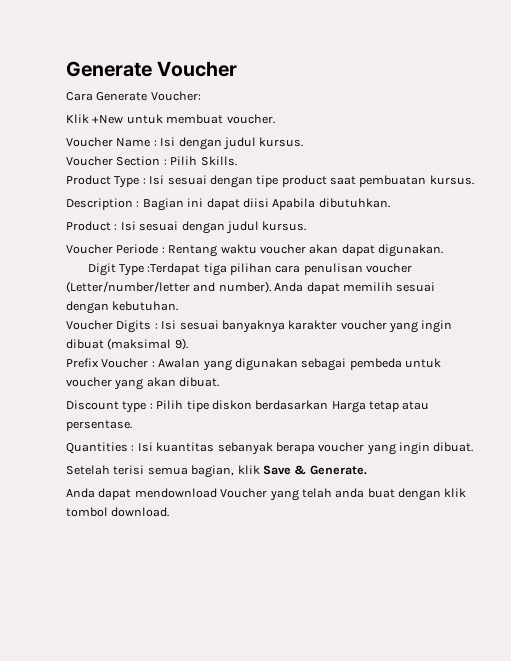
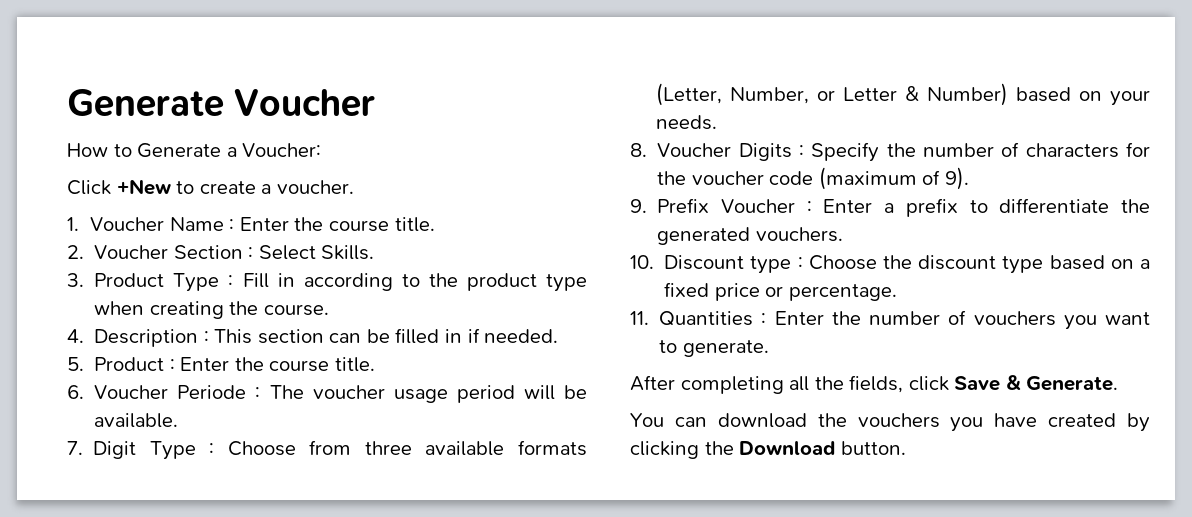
[66,91,201,101] [66,114,224,124] Cara Generate Voucher: // Klik +New untuk membuat -> [67,143,322,158] [67,179,272,195] How to Generate a Voucher: // Click +New to create a
(275, 119) none -> [67,217,79,231] 1.
[160,137,304,150] Isi dengan judul kursus. // -> [239,217,435,232] [67,245,84,259] Enter the course title. // 2.
[170,156,198,165] Pilih -> [258,245,316,260] Select
(237, 161) none -> [67,273,84,287] 3.
[149,175,474,188] [66,198,390,211] [66,221,307,234] [66,244,443,257] [87,263,413,276] [66,281,436,294] [66,301,179,314] [66,320,453,333] [66,338,172,350] Isi sesuai dengan tipe product saat pembuatan kursus. // Description : Bagian ini dapat diisi Apabila dibutuhkan. // Product : Isi sesuai dengan judul kursus. // Voucher Periode : Rentang waktu voucher akan dapat digunakan. // Digit Type :Terdapat tiga pilihan cara penulisan voucher (Letter/number/letter and number). Anda dapat memilih sesuai dengan kebutuhan. // Voucher Digits : Isi sesuai banyaknya karakter voucher yang ingin dibuat (maksimal -> [242,273,587,292] [94,301,329,319] [67,328,559,347] [67,357,375,372] [67,385,587,403] [94,413,179,428] [67,440,587,460] [656,83,1150,106] [656,115,718,130] [630,142,1150,162] [657,167,941,190] Fill in according to the product type when creating the course. // 4. Description : This section can be filled in if needed. // 5. Product : Enter the course title. // 6. Voucher Periode : The voucher usage period will be available. // 7. Digit Type : Choose from three available formats (Letter, Number, or Letter & Number) based on your needs. // 8. Voucher Digits : Specify the number of characters for the voucher code (maximum of
(188, 344) none -> [630,199,647,213] 9.
[158,358,441,371] [66,377,220,390] [66,400,430,413] [66,420,132,431] [66,442,474,455] [66,465,367,478] [66,488,467,501] [66,507,170,517] Awalan yang digunakan sebagai pembeda untuk voucher yang akan dibuat. // Discount type : Pilih tipe diskon berdasarkan Harga tetap atau persentase. // Quantities : Isi kuantitas sebanyak berapa voucher yang ingin dibuat. // Setelah terisi semua bagian, klik Save & Generate. // Anda dapat mendownload Voucher yang telah anda buat dengan klik tombol download. -> [823,198,1150,217] [657,227,843,245] [630,255,1150,274] [664,282,897,301] [630,310,1150,330] [659,340,769,357] [630,375,1119,394] [630,413,1150,432] [630,441,906,459] Enter a prefix to differentiate the generated vouchers. // 10. Discount type : Choose the discount type based on a fixed price or percentage. // 11. Quantities : Enter the number of vouchers you want to generate. // After completing all the fields, click Save & Generate. // You can download the vouchers you have created by clicking the Download button.

